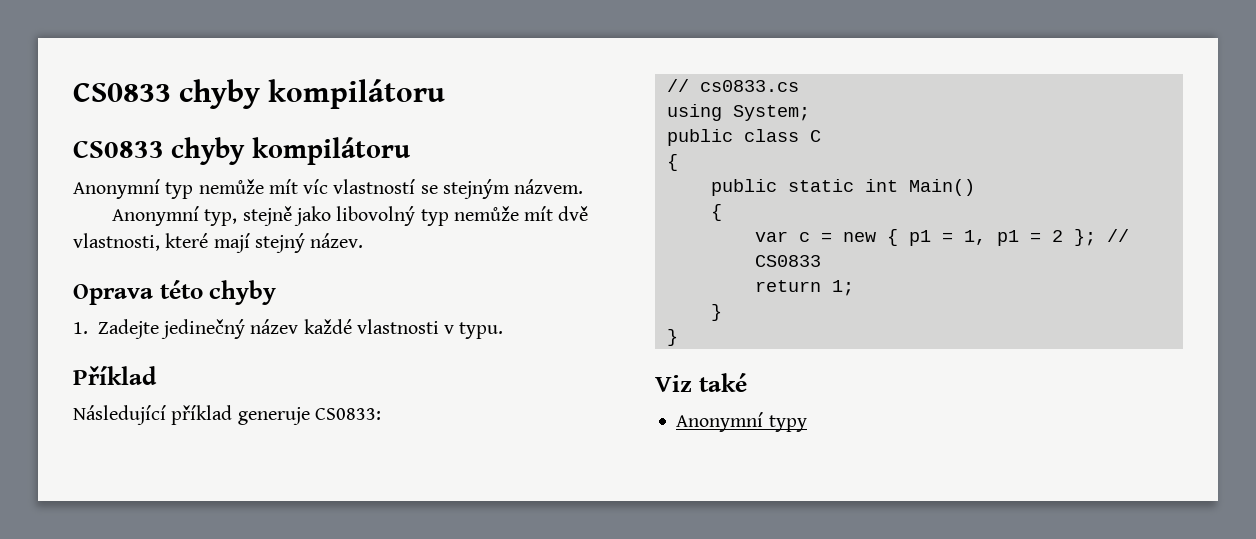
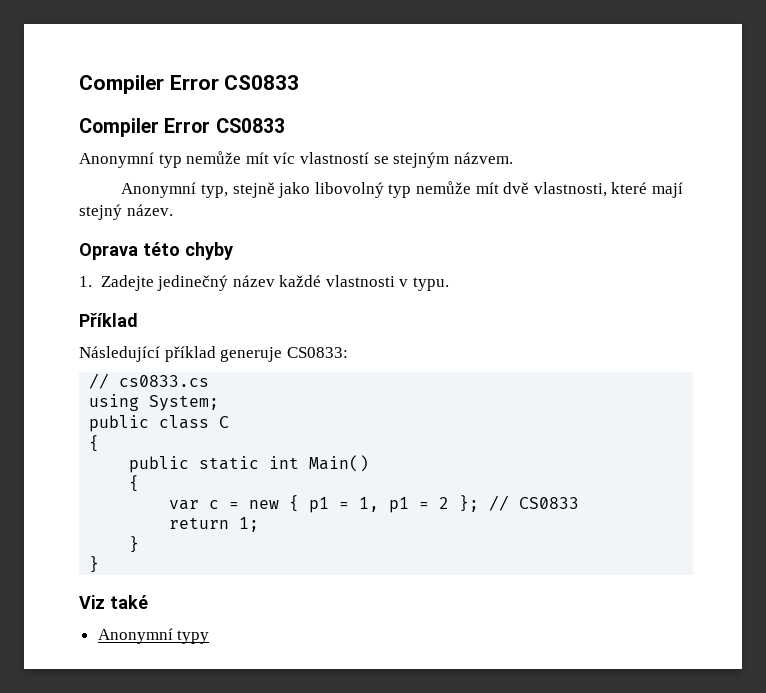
[73,79,446,109] [73,137,410,165] CS0833 chyby kompilátoru // CS0833 chyby kompilátoru -> [79,75,300,94] [79,118,285,137] Compiler Error CS0833 // Compiler Error CS0833

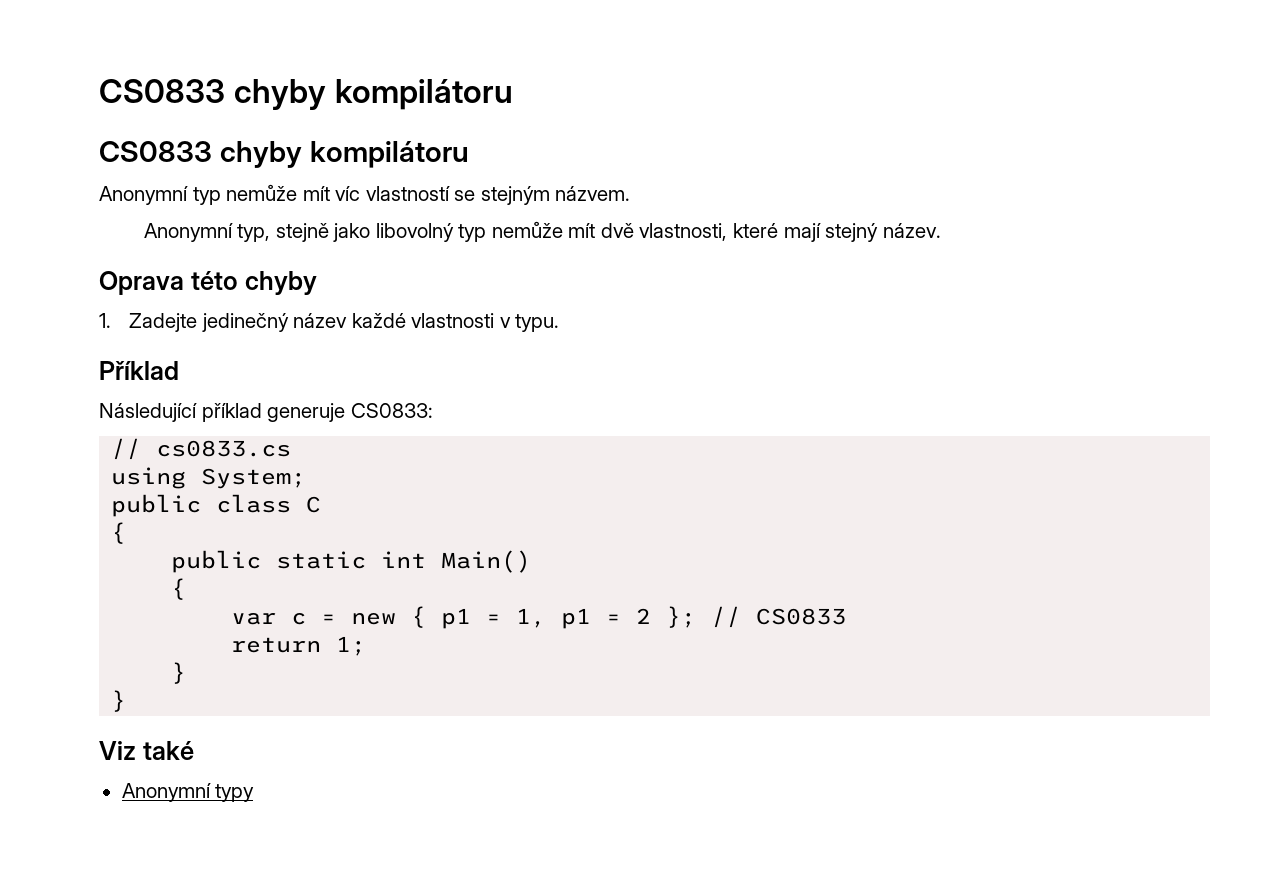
[79,75,300,94] [79,118,285,137] Compiler Error CS0833 // Compiler Error CS0833 -> [99,79,513,110] [99,141,469,168] CS0833 chyby kompilátoru // CS0833 chyby kompilátoru

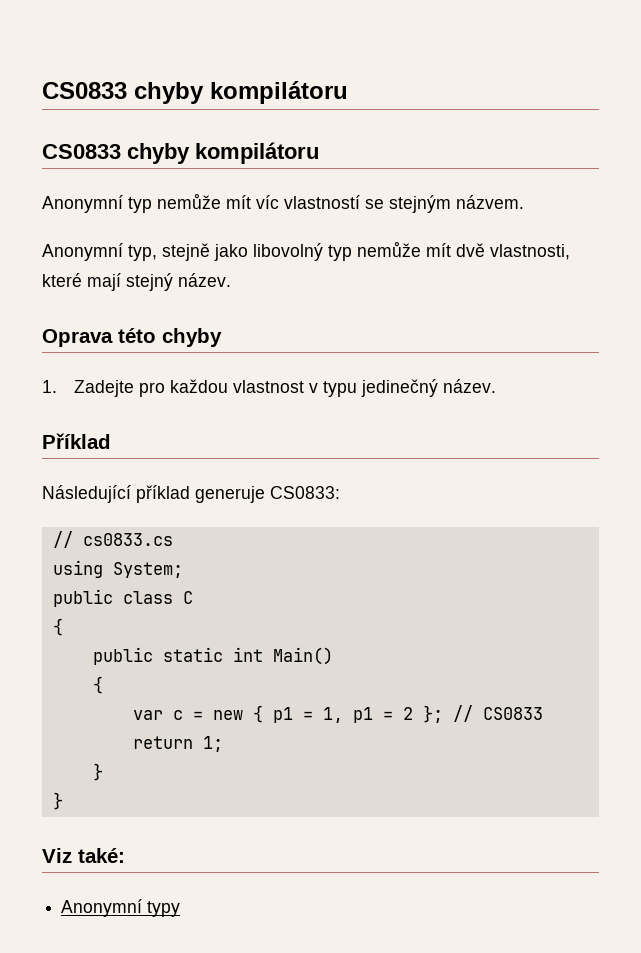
[201,313,560,332] jedinečný název každé vlastnosti v typu. -> [138,379,496,397] pro každou vlastnost v typu jedinečný název.
[142,741,194,760] také -> [78,848,125,863] také:

